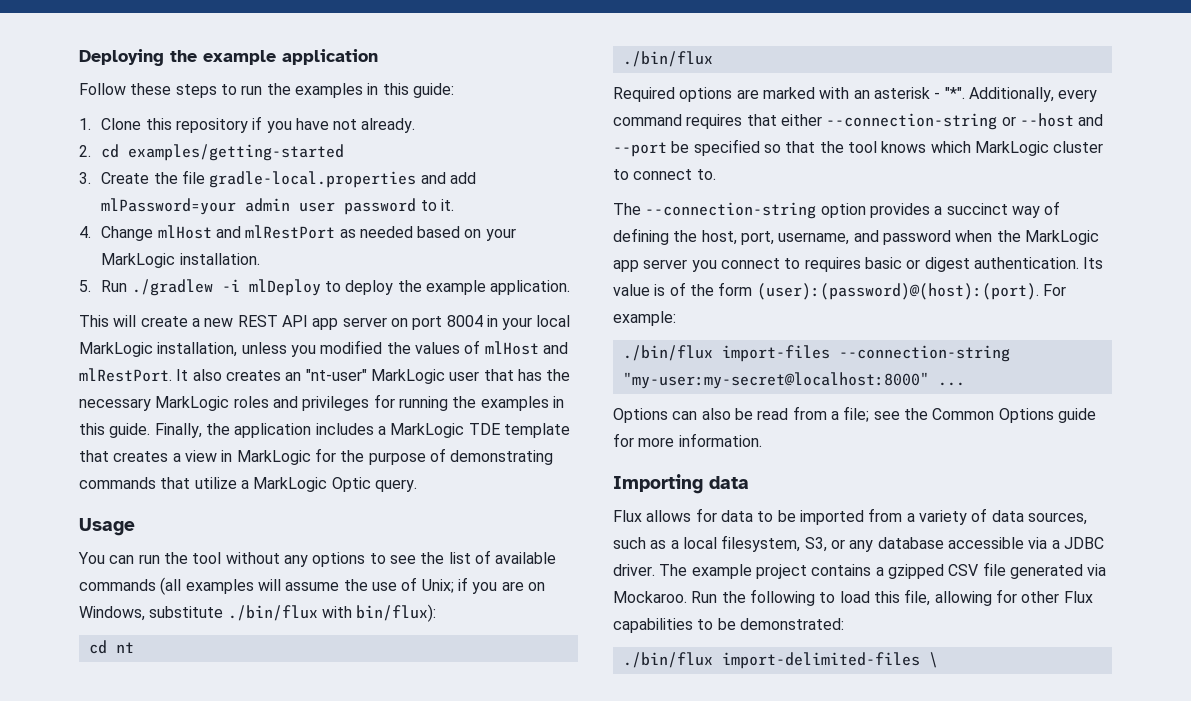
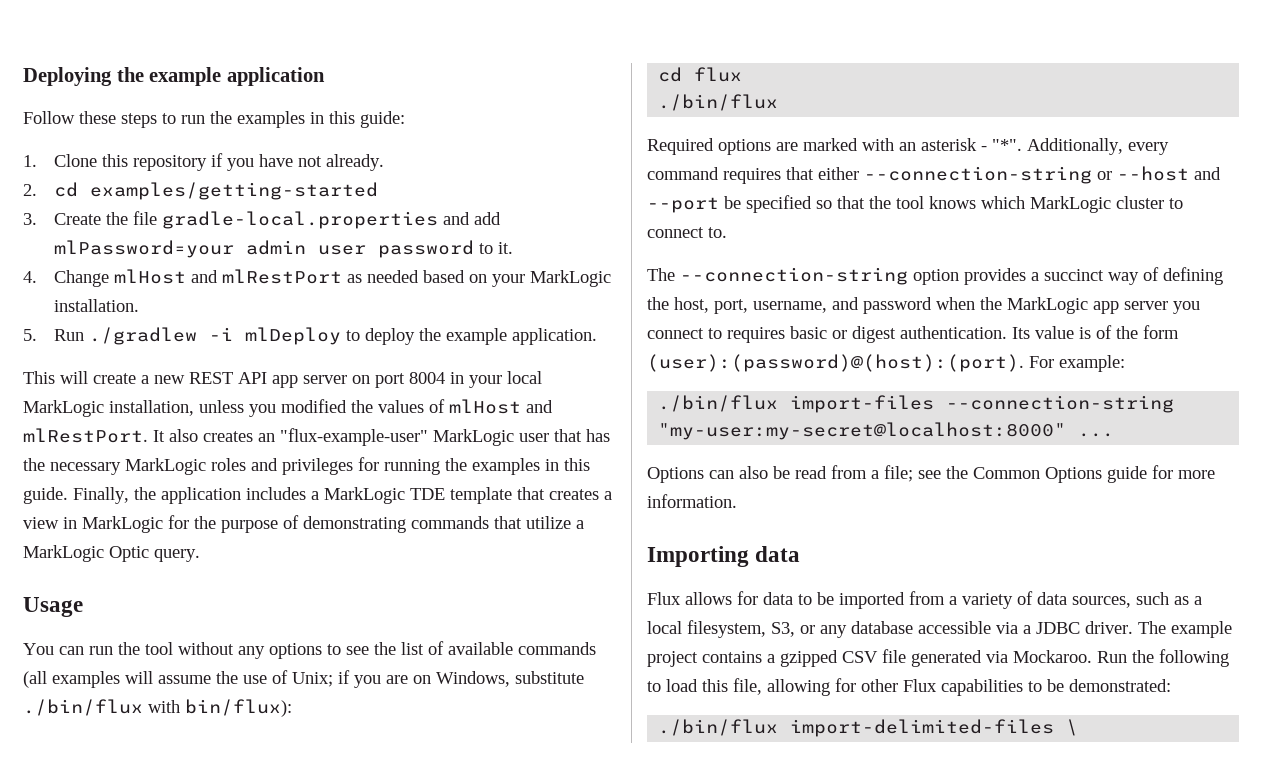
[305,369,367,381] "nt-user" -> [280,428,428,446] "flux-example-user"
[115,642,134,653] nt -> [694,67,743,82] flux

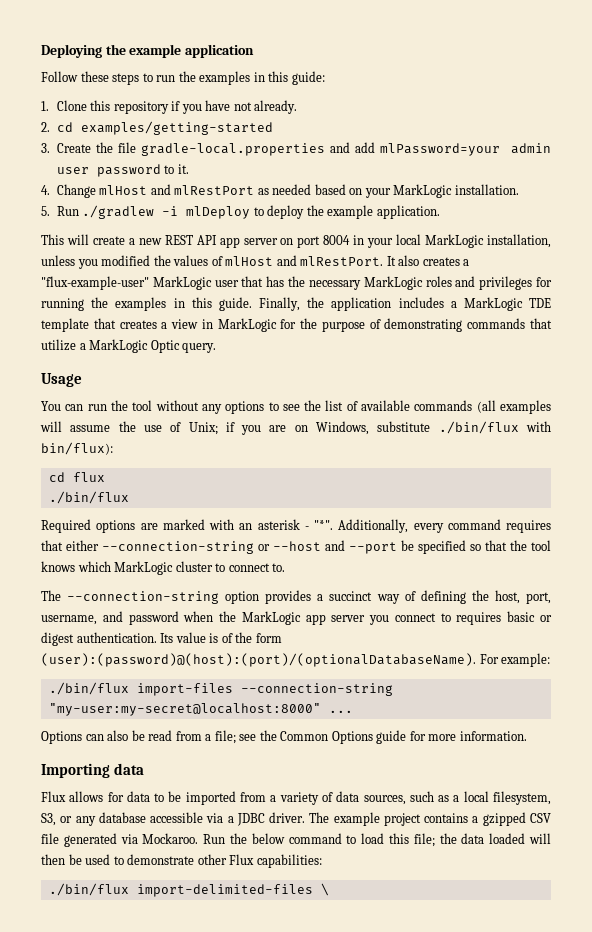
[258,433,275,442] an -> [463,259,470,266] a
[647,354,1024,372] (user):(password)@(host):(port). -> [41,653,476,667] (user):(password)@(host):(port)/(optionalDatabaseName).
[1159,649,1229,667] following -> [251,833,342,844] below command
[733,678,1171,696] file, allowing for other Flux capabilities to be demonstrated: -> [413,833,552,847] [41,854,322,868] file; the data loaded will then be used to demonstrate other Flux capabilities:

